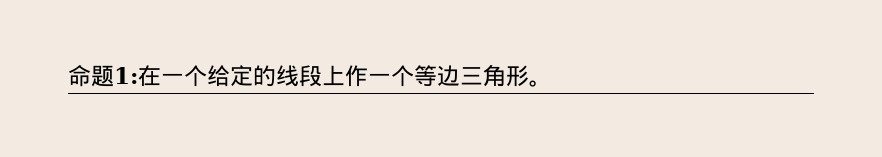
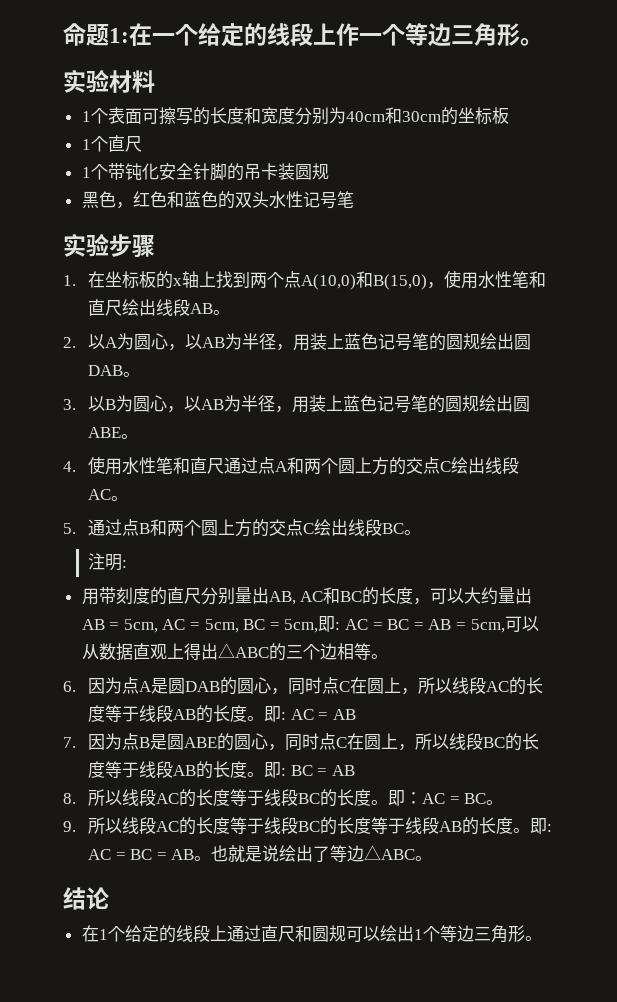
(552, 83) none -> [63,69,155,93] [81,107,509,125] [81,135,142,152] [81,163,329,181] [81,191,354,209] [63,233,155,258] [63,270,546,290] [87,299,230,316] [63,333,531,351] [87,365,140,377] [63,395,530,413] [87,427,138,439] [63,456,519,475] [87,489,128,501] [63,519,421,537] [87,553,127,571] [81,587,533,605] [81,616,539,633] [81,643,388,661] [63,677,543,695] [87,705,356,723] [63,733,539,751] [87,761,355,779] [63,789,504,807] [63,817,552,835] [87,845,433,862] [63,887,109,910] [81,925,542,943] // 实验材料 // 1个表面可擦写的长度和宽度分别为40cm和30cm的坐标板 // 1个直尺 // 1个带钝化安全针脚的吊卡装圆规 // 黑色，红色和蓝色的双头水性记号笔 // 实验步骤 // 1.在坐标板的x轴上找到两个点A(10,0)和B(15,0)，使用水性笔和直尺绘出线段AB。 // 2.以A为圆心，以AB为半径，用装上蓝色记号笔的圆规绘出圆DAB。 // 3.以B为圆心，以AB为半径，用装上蓝色记号笔的圆规绘出圆ABE。 // 4.使用水性笔和直尺通过点A和两个圆上方的交点C绘出线段AC。 // 5.通过点B和两个圆上方的交点C绘出线段BC。 // 注明: // 用带刻度的直尺分别量出AB, AC和BC的长度，可以大约量出AB = 5cm, AC = 5cm, BC = 5cm,即: AC = BC = AB = 5cm,可以从数据直观上得出△ABC的三个边相等。 // 6.因为点A是圆DAB的圆心，同时点C在圆上，所以线段AC的长度等于线段AB的长度。即: AC = AB // 7.因为点B是圆ABE的圆心，同时点C在圆上，所以线段BC的长度等于线段AB的长度。即: BC = AB // 8.所以线段AC的长度等于线段BC的长度。即：AC = BC。 // 9.所以线段AC的长度等于线段BC的长度等于线段AB的长度。即: AC = BC = AB。也就是说绘出了等边△ABC。 // 结论 // 在1个给定的线段上通过直尺和圆规可以绘出1个等边三角形。

